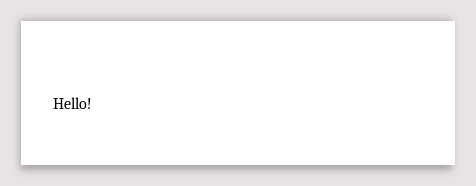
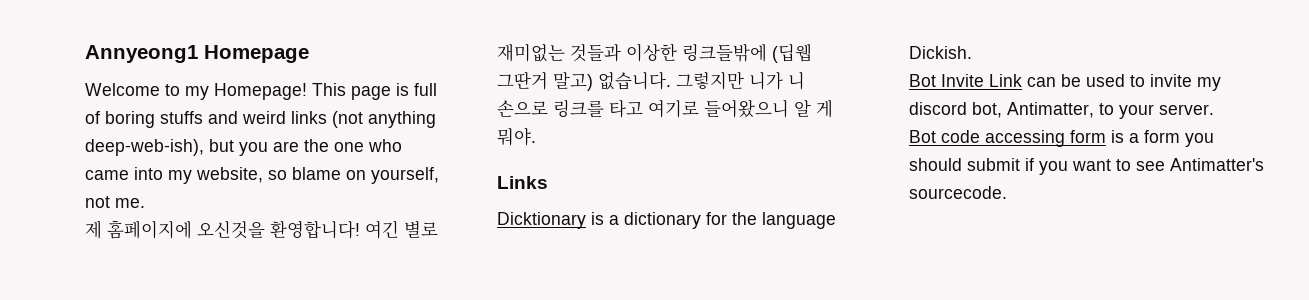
[53,97,92,109] Hello! -> [85,45,309,63] [85,83,437,100] [85,111,436,128] [85,139,402,156] [85,167,439,184] [85,196,145,208] [85,220,438,239] [497,43,812,63] [497,71,805,91] [497,99,833,118] [497,127,536,146] [497,176,548,189] [497,212,836,229] [909,46,972,59] [909,74,1221,91] [909,102,1214,119] [909,130,1214,147] [909,158,1264,175] [909,186,1007,199] Annyeong1 Homepage // Welcome to my Homepage! This page is full of boring stuffs and weird links (not anything deep-web-ish), but you are the one who came into my website, so blame on yourself, not me. // 제 홈페이지에 오신것을 환영합니다! 여긴 별로 재미없는 것들과 이상한 링크들밖에 (딥웹 그딴거 말고) 없습니다. 그렇지만 니가 니 손으로 링크를 타고 여기로 들어왔으니 알 게 뭐야. // Links // Dicktionary is a dictionary for the language Dickish. // Bot Invite Link can be used to invite my discord bot, Antimatter, to your server. // Bot code accessing form is a form you should submit if you want to see Antimatter's sourcecode.

